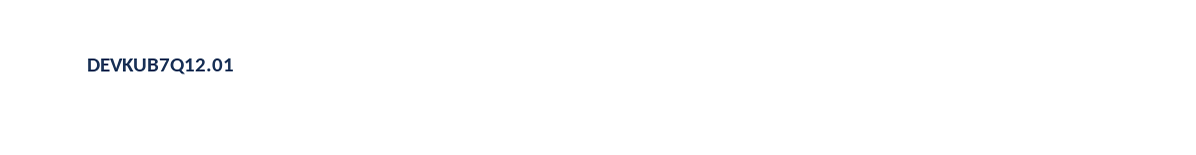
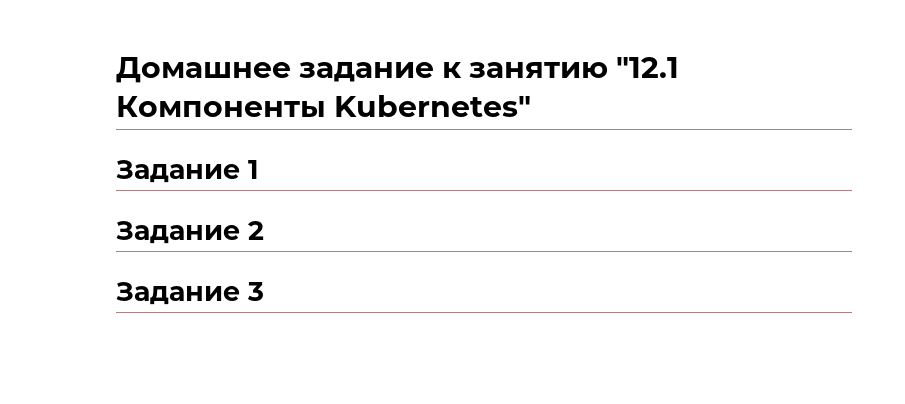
[86,58,234,75] DEVKUB7Q12.01 -> [116,57,680,83] [116,95,532,117] [116,160,259,183] [116,221,264,244] [116,282,264,305] Домашнее задание к занятию "12.1 Компоненты Kubernetes" // Задание 1 // Задание 2 // Задание 3

